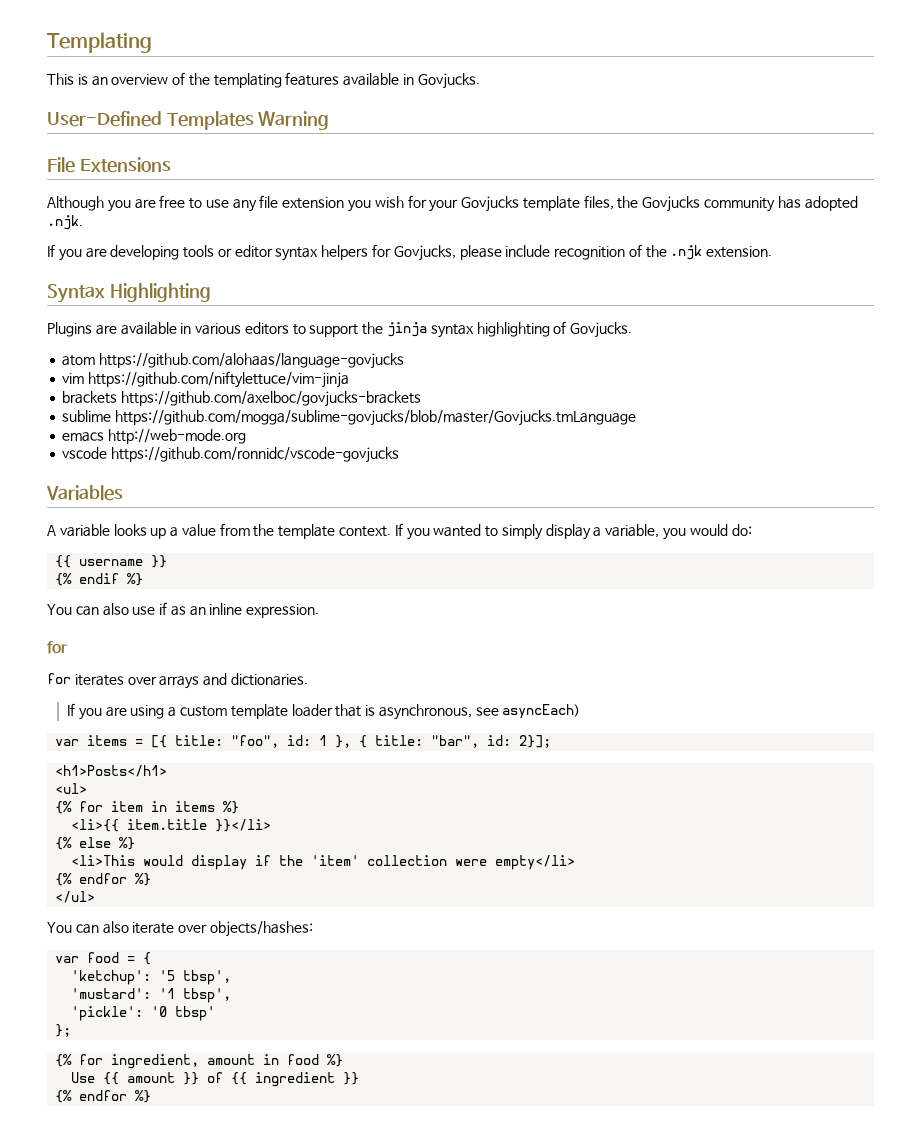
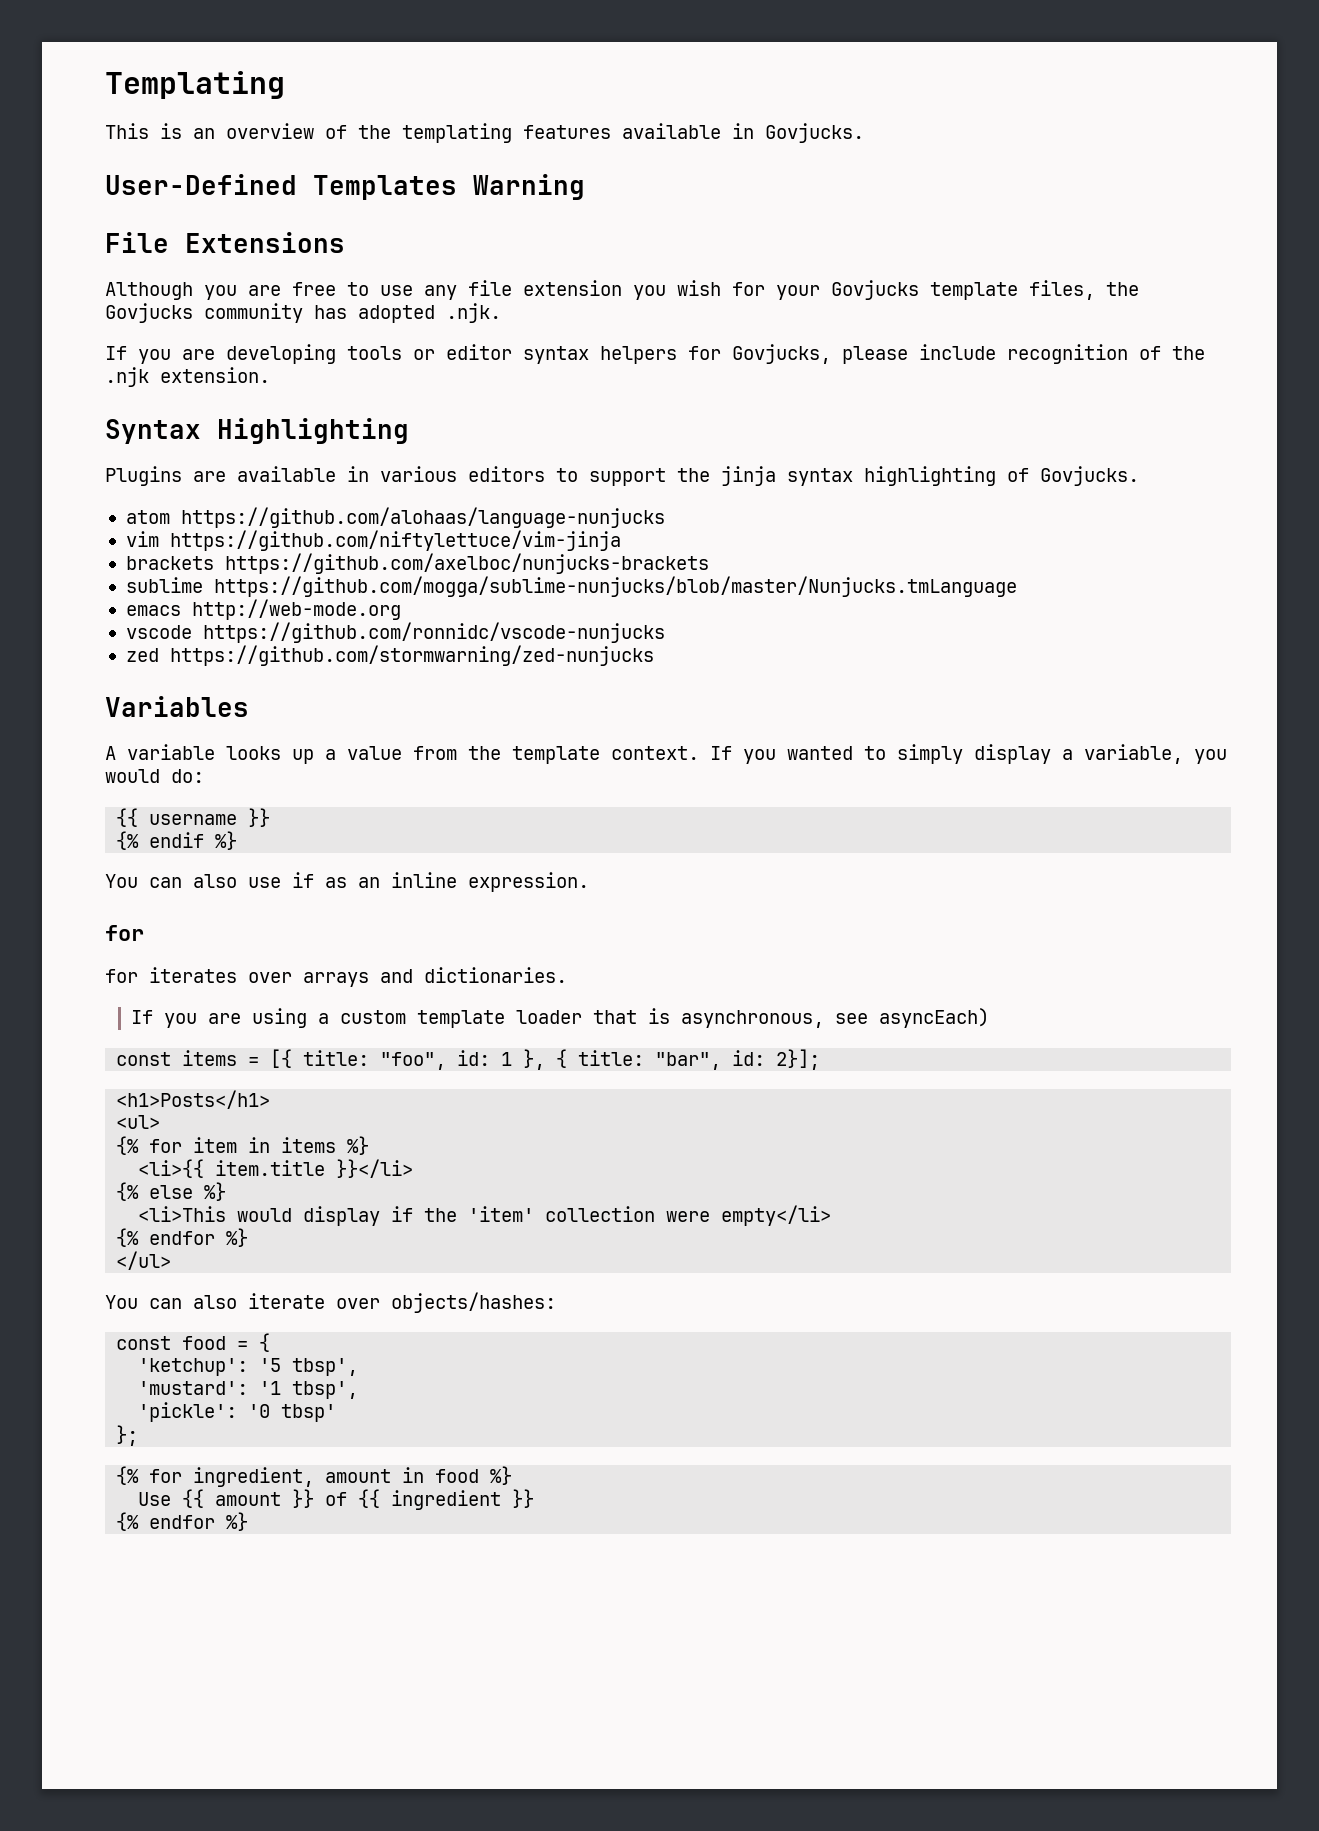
[99,353,405,369] https://github.com/alohaas/language-govjucks -> [180,507,665,528] https://github.com/alohaas/language-nunjucks
[121,391,422,407] https://github.com/axelboc/govjucks-brackets -> [224,553,709,574] https://github.com/axelboc/nunjucks-brackets
[115,410,637,426] https://github.com/mogga/sublime-govjucks/blob/master/Govjucks.tmLanguage -> [213,576,1017,597] https://github.com/mogga/sublime-nunjucks/blob/master/Nunjucks.tmLanguage
[111,447,400,463] https://github.com/ronnidc/vscode-govjucks -> [202,622,665,643] [125,645,654,666] https://github.com/ronnidc/vscode-nunjucks // zed https://github.com/stormwarning/zed-nunjucks
[55,739,80,746] var -> [116,1052,172,1066] const
[55,956,80,963] var -> [116,1336,172,1350] const

